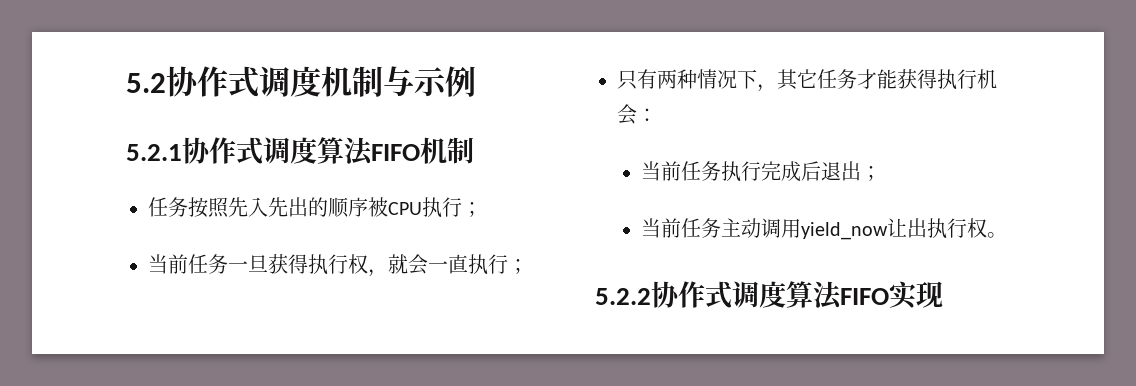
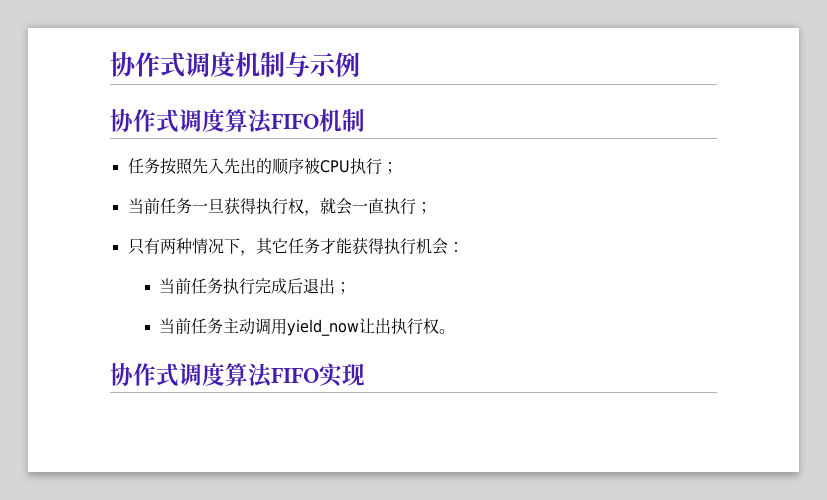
[126,73,166,93] 5.2 -> (110, 64) none
[126,144,182,161] 5.2.1 -> (360, 64) none
[595,288,651,305] 5.2.2 -> (456, 331) none

